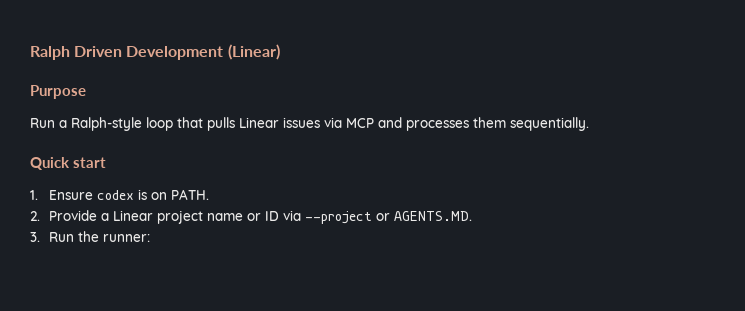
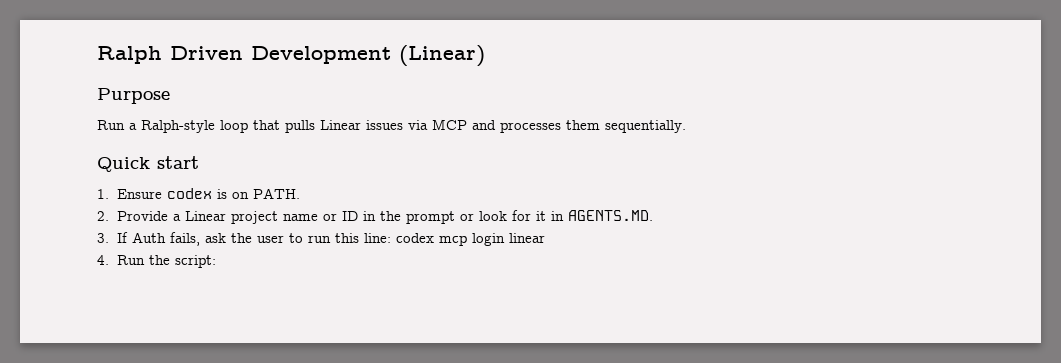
[282,210,472,224] [30,232,40,242] via --project or AGENTS.MD. // 3. -> [362,210,653,224] [97,232,545,246] [97,255,109,265] in the prompt or look for it in AGENTS.MD. // 3. If Auth fails, ask the user to run this line: codex mcp login linear // 4.
[102,234,150,242] runner: -> [174,255,216,268] script:

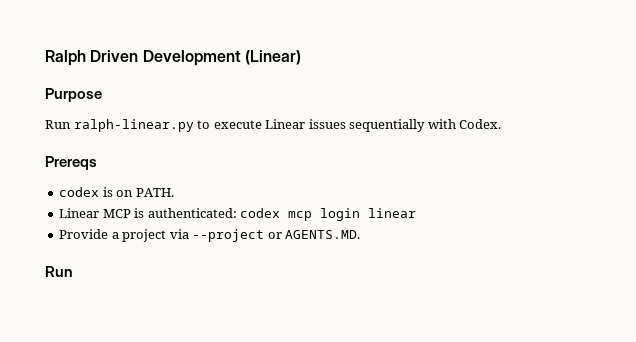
[129,119,686,133] [97,156,199,172] [97,188,300,199] [97,210,653,224] [97,232,545,246] [97,255,216,268] a Ralph-style loop that pulls Linear issues via MCP and processes them sequentially. // Quick start // 1. Ensure codex is on PATH. // 2. Provide a Linear project name or ID in the prompt or look for it in AGENTS.MD. // 3. If Auth fails, ask the user to run this line: codex mcp login linear // 4. Run the script: -> [73,119,502,132] [45,156,97,170] [59,187,174,197] [59,208,417,221] [59,229,361,242] [45,266,73,277] ralph-linear.py to execute Linear issues sequentially with Codex. // Prereqs // codex is on PATH. // Linear MCP is authenticated: codex mcp login linear // Provide a project via --project or AGENTS.MD. // Run

